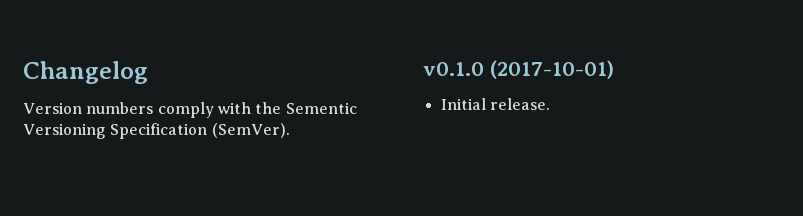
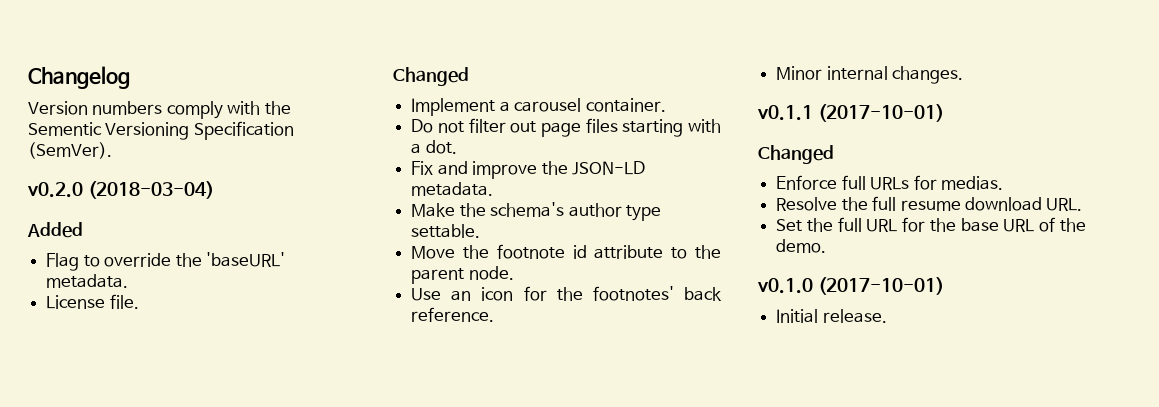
(290, 130) none -> [27,181,215,199] [27,222,83,238] [46,252,285,271] [46,274,129,288] [46,294,139,309] [393,67,469,86] [411,98,666,116] [411,118,721,137] [411,140,457,154] [411,161,645,179] [411,182,494,196] [411,202,661,221] [411,224,481,238] [411,244,721,259] [411,266,514,284] [411,286,722,301] [411,307,495,322] [776,66,964,84] [757,104,945,122] [758,145,834,164] [776,175,1003,190] [776,196,1083,211] [776,217,1086,232] [776,239,827,253] // v0.2.0 (2018-03-04) // Added // Flag to override the 'baseURL' metadata. // License file. // Changed // Implement a carousel container. // Do not filter out page files starting with a dot. // Fix and improve the JSON-LD metadata. // Make the schema's author type settable. // Move the footnote id attribute to the parent node. // Use an icon for the footnotes' back reference. // Minor internal changes. // v0.1.1 (2017-10-01) // Changed // Enforce full URLs for medias. // Resolve the full resume download URL. // Set the full URL for the base URL of the demo.

